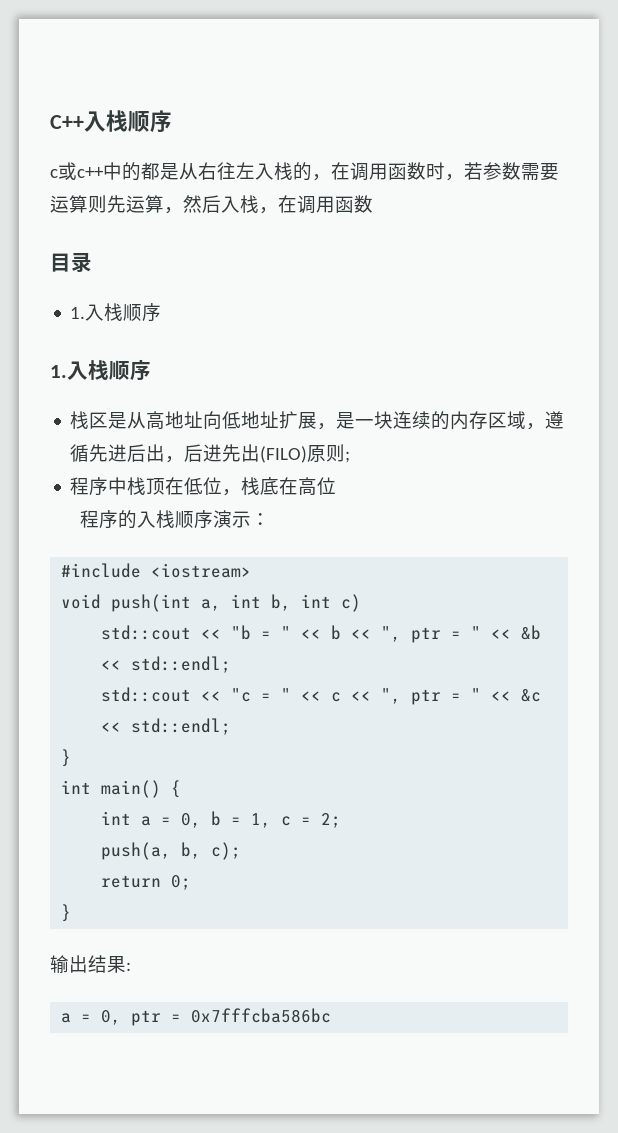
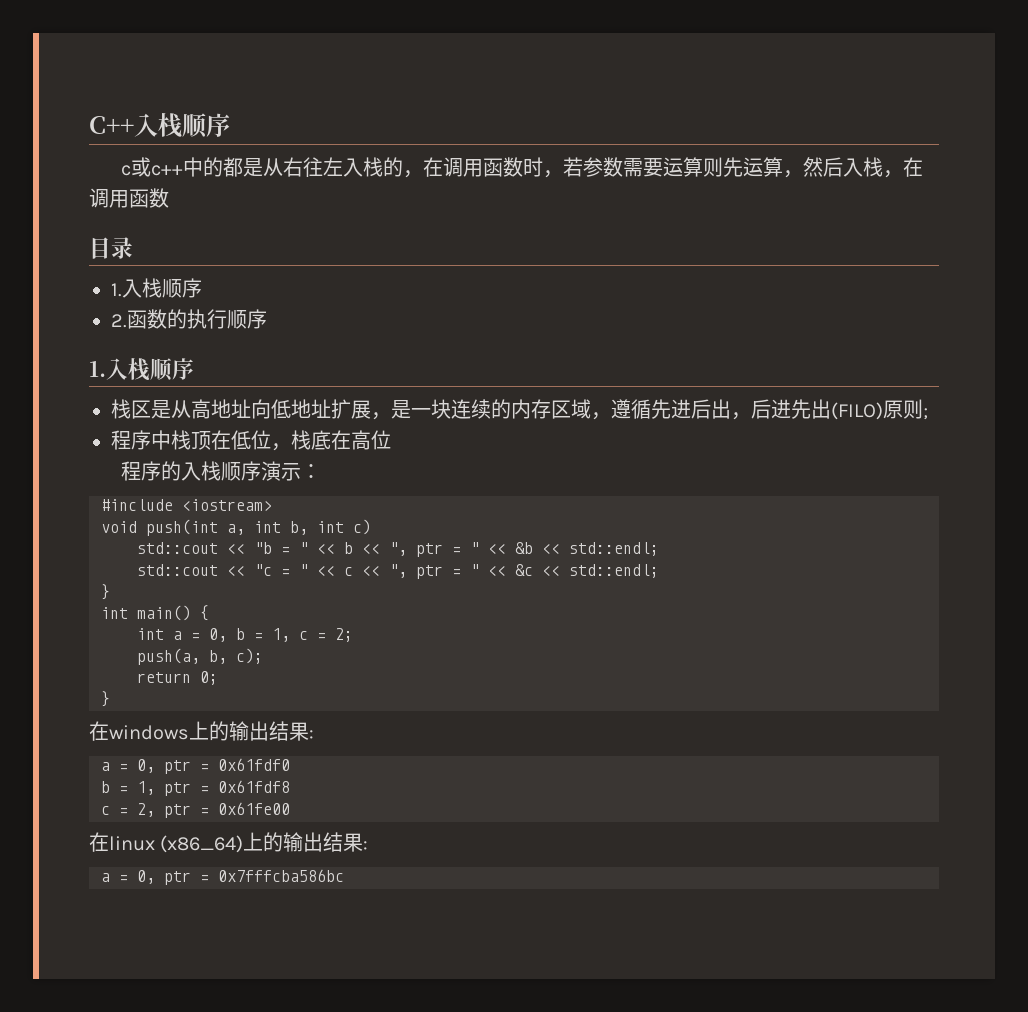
(162, 312) none -> [111,309,267,329] // 2.函数的执行顺序
(72, 913) none -> [89,721,314,741] [101,758,290,774] [101,780,290,796] [101,802,290,818] [89,832,284,853] 在windows上的输出结果: // a = 0, ptr = 0x61fdf0 // b = 1, ptr = 0x61fdf8 // c = 2, ptr = 0x61fe00 // 在linux (x86_64)上的

